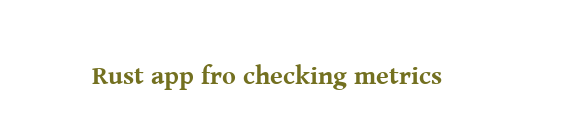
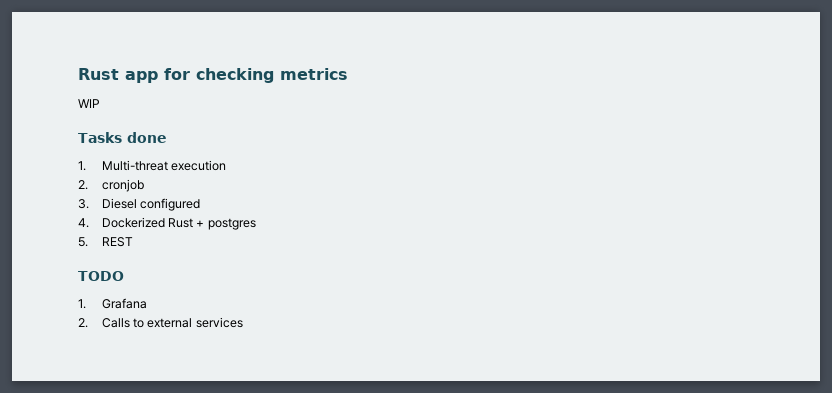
[201,64,237,84] fro -> [164,68,190,80] for
(443, 75) none -> [78,99,100,108] [78,132,167,143] [78,160,226,171] [78,179,144,192] [78,198,200,211] [78,217,256,230] [78,237,133,247] [78,271,124,281] [78,298,147,309] [78,317,243,328] // WIP // Tasks done // 1. Multi-threat execution // 2. cronjob // 3. Diesel configured // 4. Dockerized Rust + postgres // 5. REST // TODO // 1. Grafana // 2. Calls to external services

